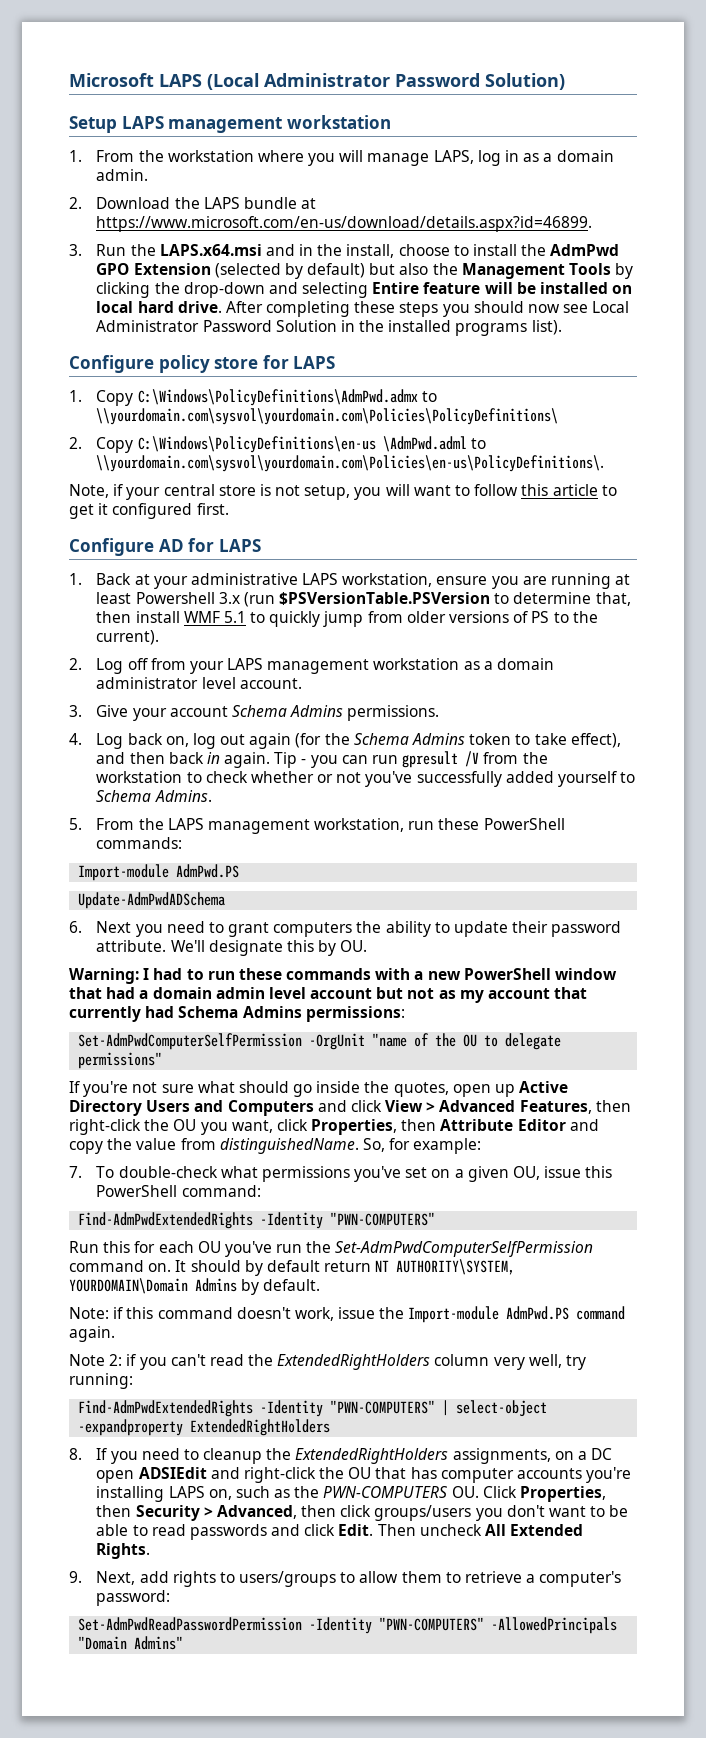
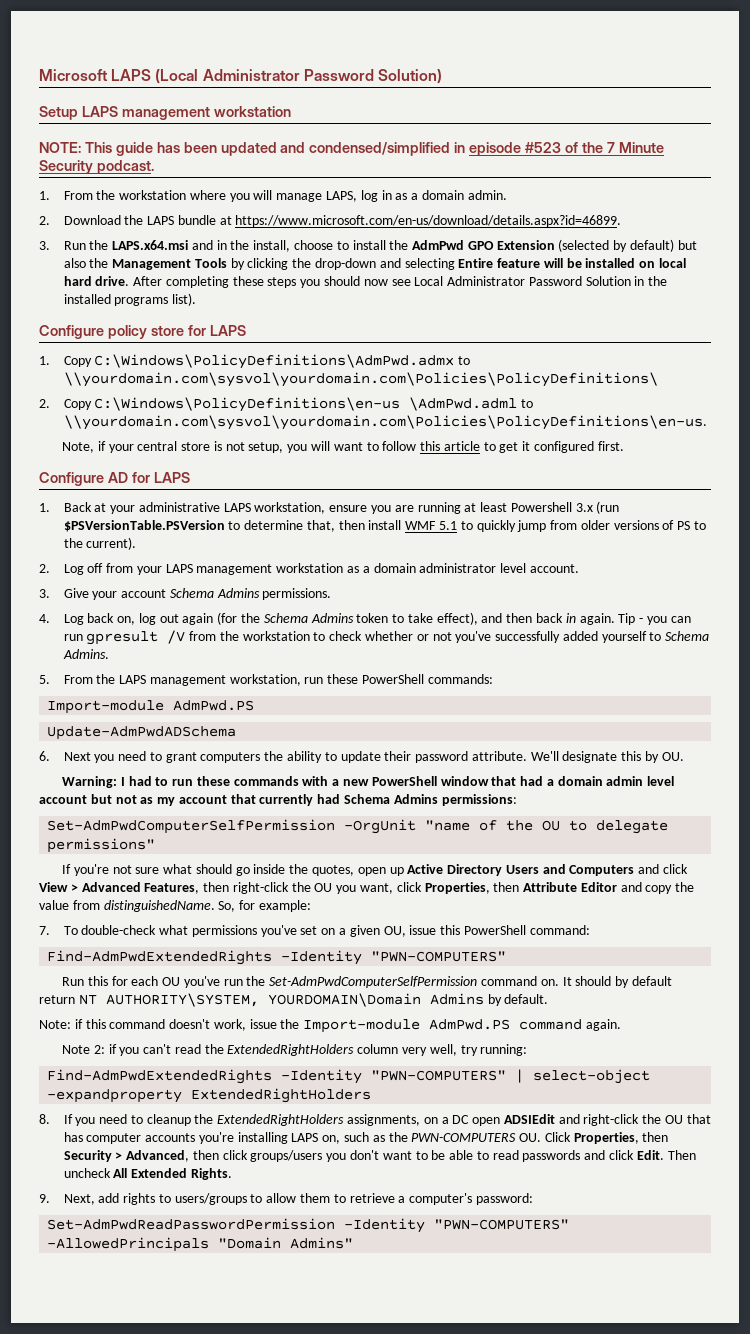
(391, 122) none -> [39,142,664,156] [39,160,154,174] // NOTE: This guide has been updated and condensed/simplified in episode #523 of the 7 Minute Security podcast.
[96,455,605,472] \\yourdomain.com\sysvol\yourdomain.com\Policies\en-us\PolicyDefinitions\. -> [63,415,707,430] \\yourdomain.com\sysvol\yourdomain.com\Policies\PolicyDefinitions\en-us.

